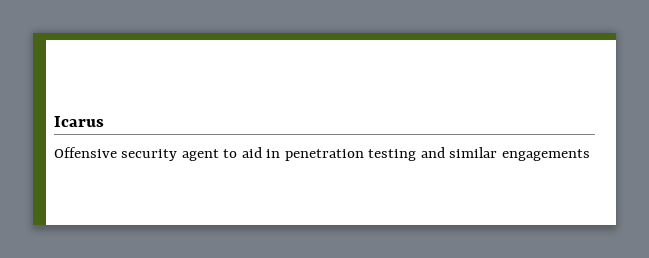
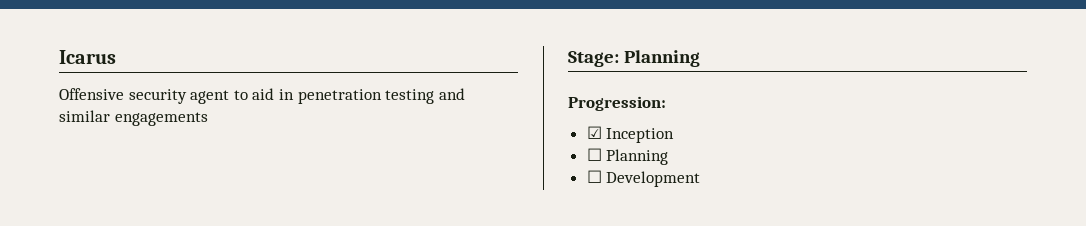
(590, 155) none -> [568,50,700,67] [568,96,666,111] [586,126,675,143] [586,148,669,165] [586,170,701,187] // Stage: Planning // Progression: // ☑ Inception // ☐ Planning // ☐ Development

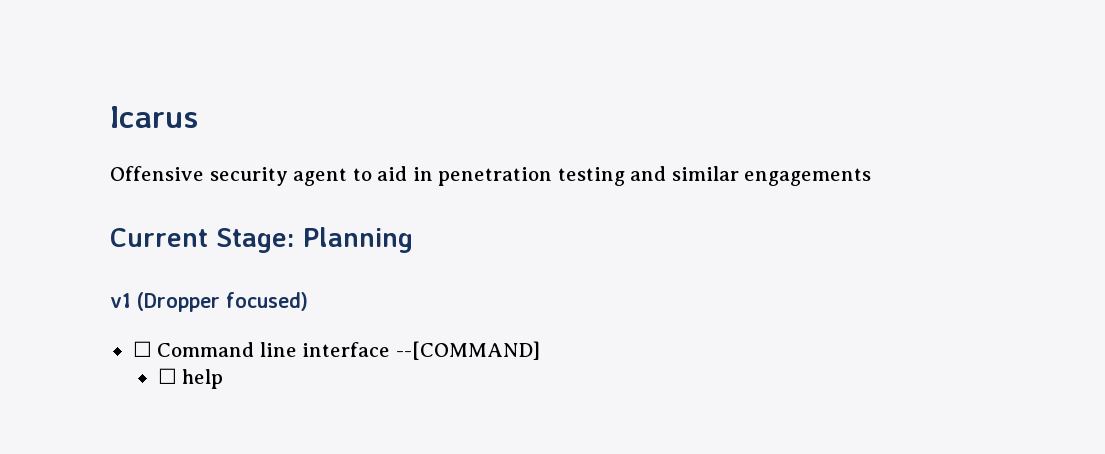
(208, 119) none -> [110,228,208,247] Current
[568,96,666,111] [586,126,675,143] [586,148,669,165] [586,170,701,187] Progression: // ☑ Inception // ☐ Planning // ☐ Development -> [110,292,308,312] [132,341,540,360] [157,368,224,389] v1 (Dropper focused) // ☐ Command line interface --[COMMAND] // ☐ help

